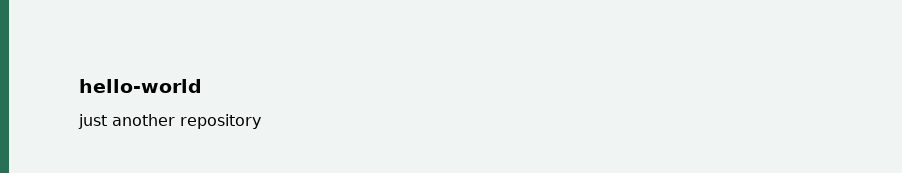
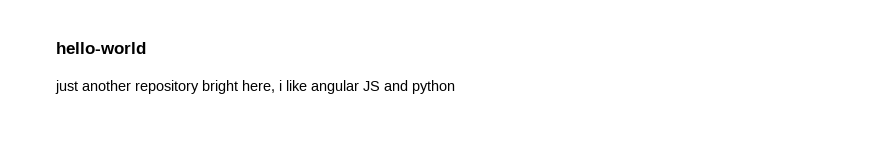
(261, 121) none -> [202,80,455,94] bright here, i like angular JS and python

